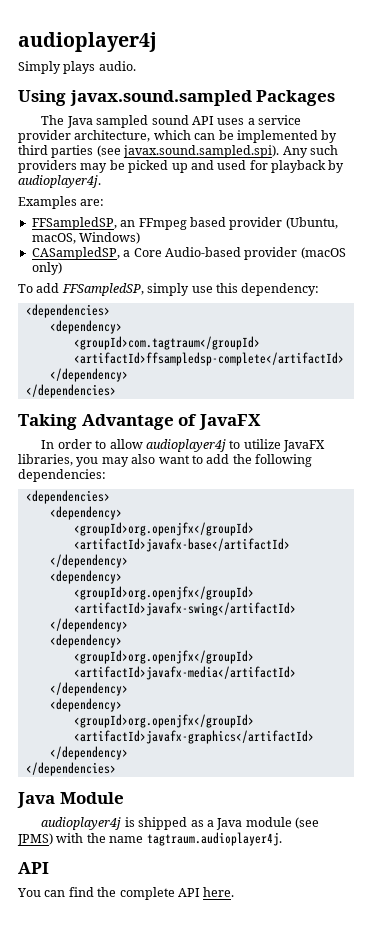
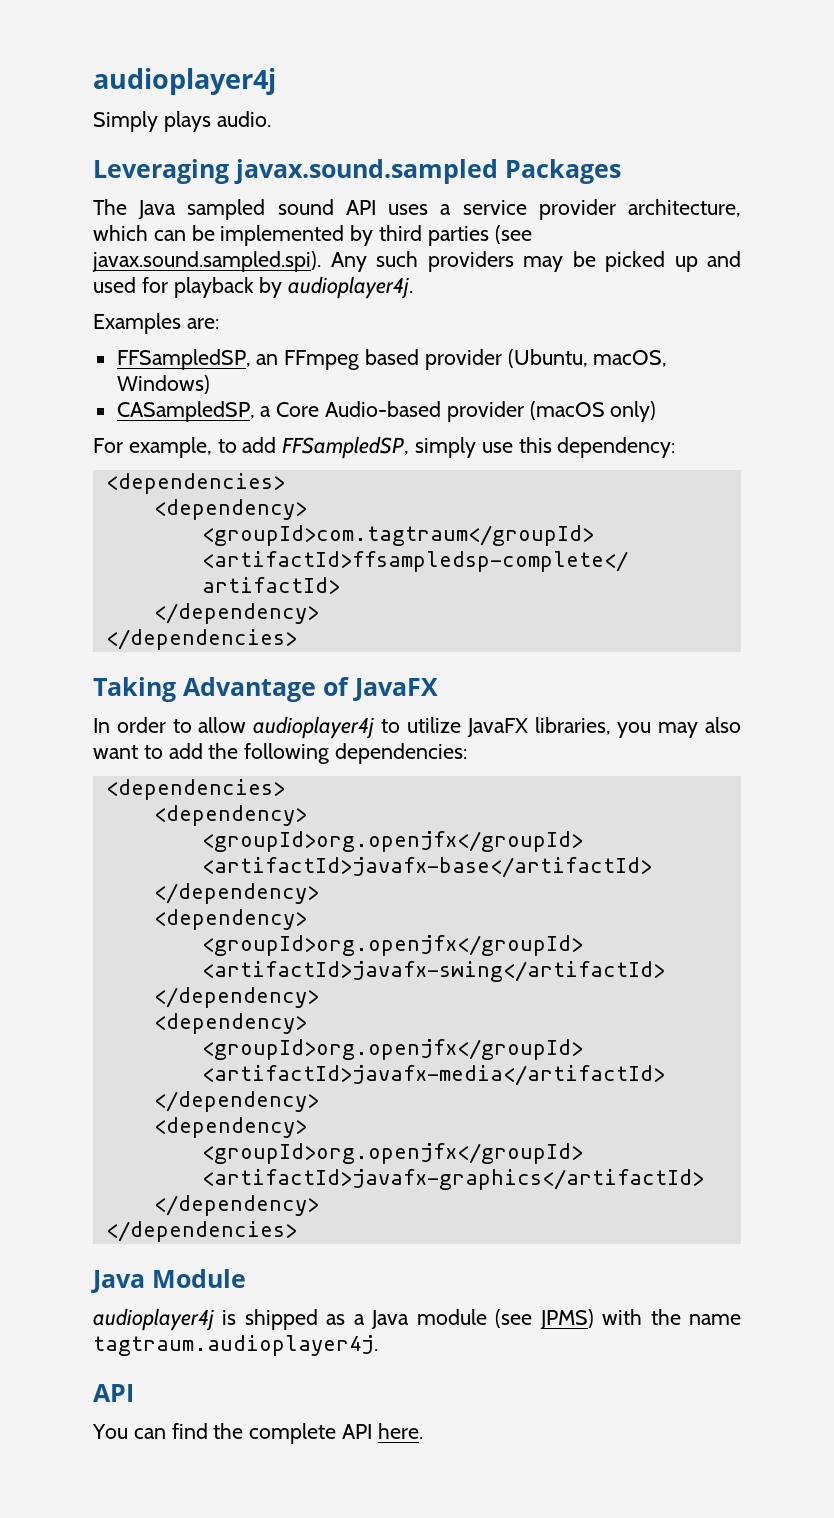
[18,90,66,106] Using -> [93,159,229,184] Leveraging
[18,284,33,293] To -> [93,437,237,458] For example, to

